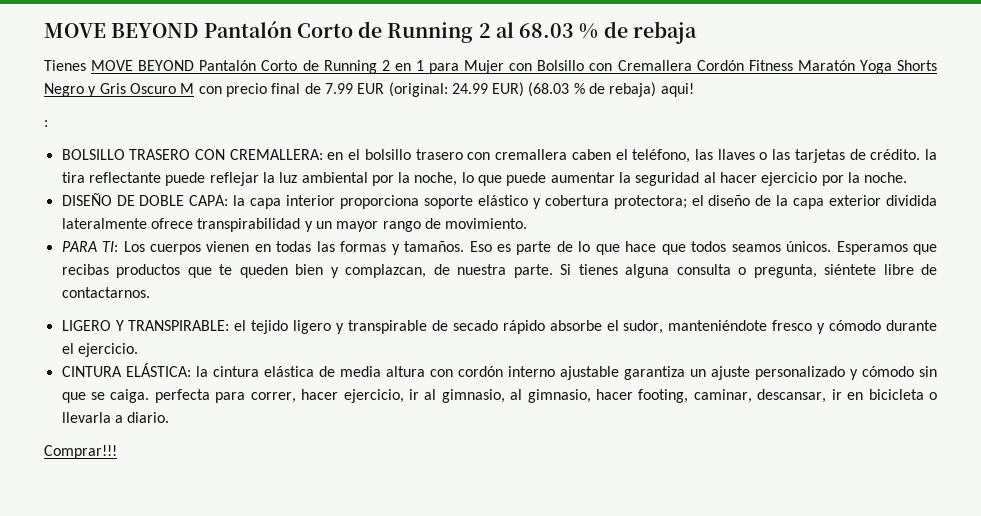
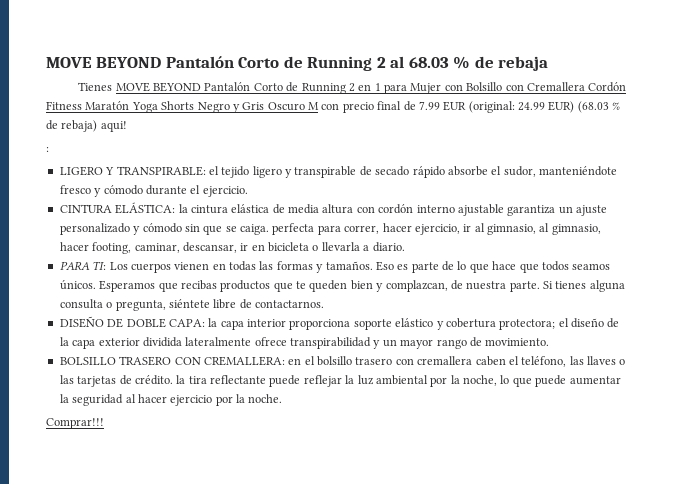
[61,149,938,163] [61,172,908,186] [61,193,937,209] [61,218,528,232] [61,241,937,255] [61,264,937,278] [61,287,150,298] // BOLSILLO TRASERO CON CREMALLERA: en el bolsillo trasero con cremallera caben el teléfono, las llaves o las tarjetas de crédito. la tira reflectante puede reflejar la luz ambiental por la noche, lo que puede aumentar la seguridad al hacer ejercicio por la noche. // DISEÑO DE DOBLE CAPA: la capa interior proporciona soporte elástico y cobertura protectora; el diseño de la capa exterior dividida lateralmente ofrece transpirabilidad y un mayor rango de movimiento. // PARA TI: Los cuerpos vienen en todas las formas y tamaños. Eso es parte de lo que hace que todos seamos únicos. Esperamos que recibas productos que te queden bien y complazcan, de nuestra parte. Si tienes alguna consulta o pregunta, siéntete libre de contactarnos. -> (49, 149) none
(170, 417) none -> [59,261,611,273] [59,279,625,292] [59,299,324,311] [59,316,620,330] [59,337,550,349] [59,356,626,367] [59,375,621,387] [59,394,283,406] // PARA TI: Los cuerpos vienen en todas las formas y tamaños. Eso es parte de lo que hace que todos seamos únicos. Esperamos que recibas productos que te queden bien y complazcan, de nuestra parte. Si tienes alguna consulta o pregunta, siéntete libre de contactarnos. // DISEÑO DE DOBLE CAPA: la capa interior proporciona soporte elástico y cobertura protectora; el diseño de la capa exterior dividida lateralmente ofrece transpirabilidad y un mayor rango de movimiento. // BOLSILLO TRASERO CON CREMALLERA: en el bolsillo trasero con cremallera caben el teléfono, las llaves o las tarjetas de crédito. la tira reflectante puede reflejar la luz ambiental por la noche, lo que puede aumentar la seguridad al hacer ejercicio por la noche.

